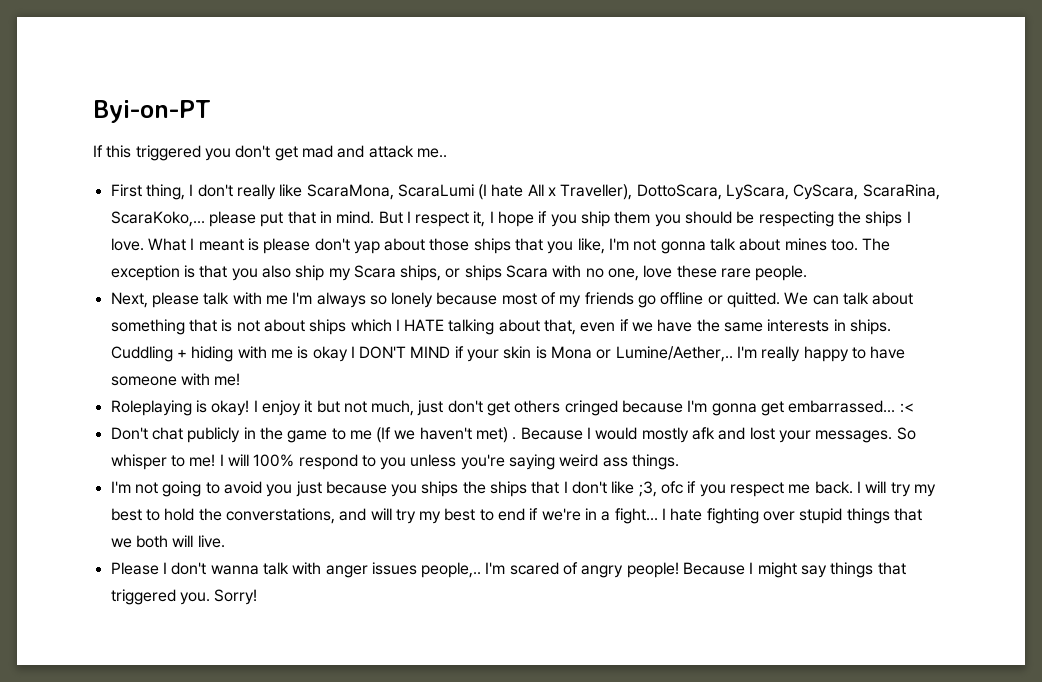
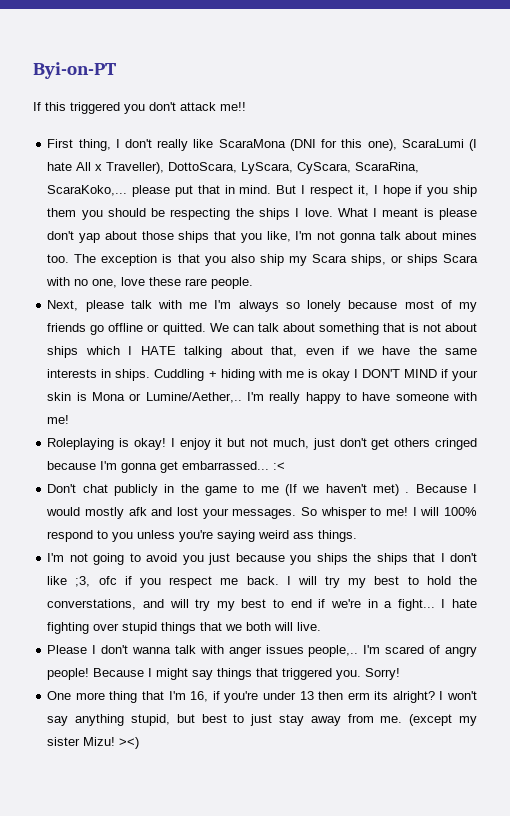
[274,145,447,161] get mad and attack me.. -> [180,102,246,111] attack me!!
[306,184,394,200] ScaraMona, -> [218,139,397,151] ScaraMona (DNI for this one),
(258, 597) none -> [47,691,477,703] [47,714,478,726] [47,737,140,749] // One more thing that I'm 16, if you're under 13 then erm its alright? I won't say anything stupid, but best to just stay away from me. (except my sister Mizu! ><)

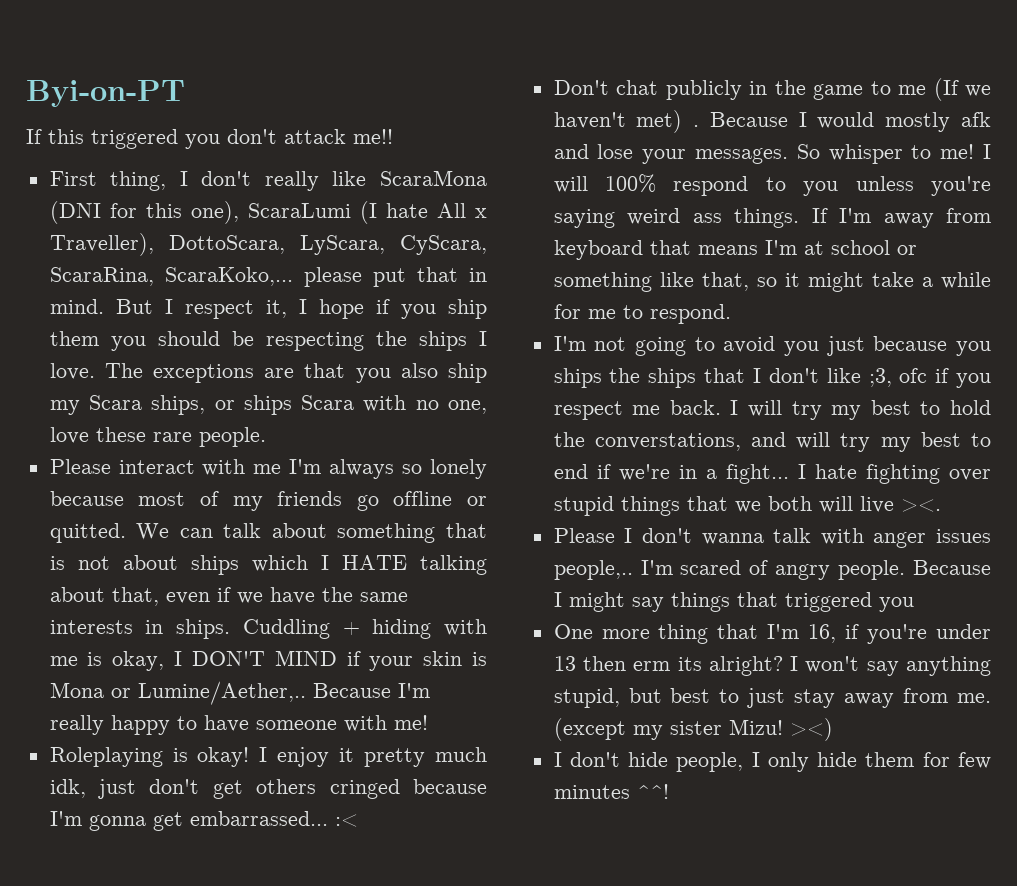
[337,208,478,220] [47,231,477,243] [47,254,173,266] What I meant is please don't yap about those ships that you like, I'm not gonna talk about mines too. The exception is -> [104,363,295,383] The exceptions are
[47,300,152,312] Next, please talk -> [49,459,195,474] Please interact
[321,369,350,381] okay -> [112,651,165,671] okay,
(242, 397) none -> [312,683,391,698] Because
[227,438,309,449] but not much, -> [364,747,487,767] [49,779,86,798] pretty much idk,
[176,507,198,516] lost -> [597,144,634,159] lose
(358, 536) none -> [811,208,992,228] [553,240,917,260] [553,272,991,292] [553,304,731,324] If I'm away from keyboard that means I'm at school or something like that, so it might take a while for me to respond.
[297,622,322,631] live. -> [859,496,941,513] live ><.
[47,668,90,680] people! -> [838,560,906,580] people.
[336,668,401,680] you. Sorry! -> [878,597,914,612] you
(140, 743) none -> [553,752,991,772] [553,784,669,799] // I don't hide people, I only hide them for few minutes ^^!

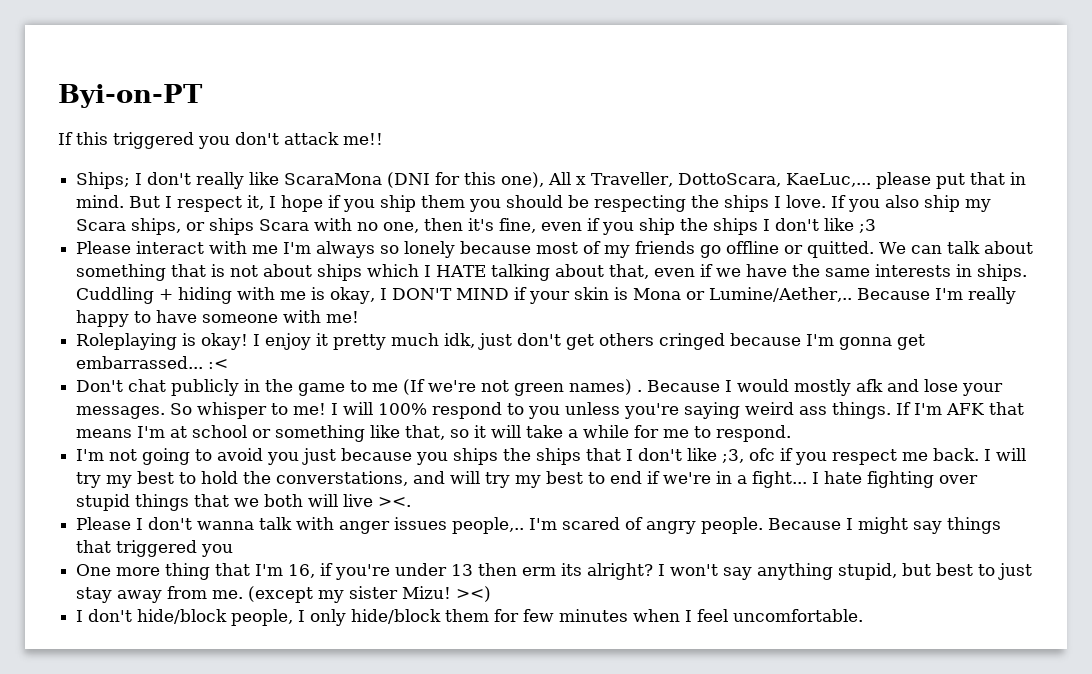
[49,171,167,191] First thing, -> [76,172,131,189] Ships;
[247,201,487,224] [49,233,487,256] [49,267,293,286] ScaraLumi (I hate All x Traveller), DottoScara, LyScara, CyScara, ScaraRina, ScaraKoko,... -> [548,172,872,187] All x Traveller, DottoScara, KaeLuc,...
[104,363,346,383] The exceptions are that -> [831,195,847,208] If
[49,427,266,447] love these rare people. -> [424,218,877,235] then it's fine, even if you ship the ships I don't like ;3
[965,85,992,97] [553,110,683,133] we haven't met) -> [428,379,633,396] we're not green names)
[883,208,992,228] [553,240,643,260] away from keyboard -> [946,403,985,415] AFK
[807,272,864,292] might -> [491,425,522,438] will
[628,752,669,767] hide -> [137,609,228,624] hide/block
[817,752,858,767] hide -> [351,609,442,624] hide/block
[636,784,669,799] ^^! -> [633,609,864,622] when I feel uncomfortable.

